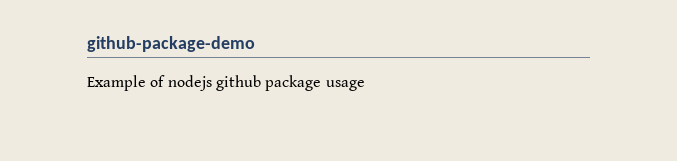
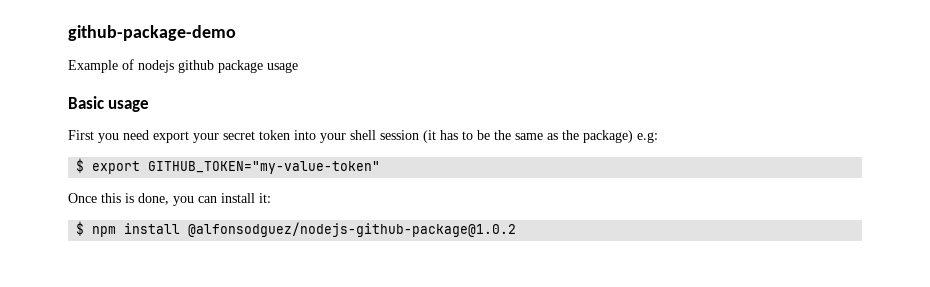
(365, 85) none -> [68,96,150,112] [68,130,658,143] [76,158,381,174] [68,193,271,206] [76,221,517,237] // Basic usage // First you need export your secret token into your shell session (it has to be the same as the package) e.g: // $ export GITHUB_TOKEN="my-value-token" // Once this is done, you can install it: // $ npm install @alfonsodguez/nodejs-github-package@1.0.2

